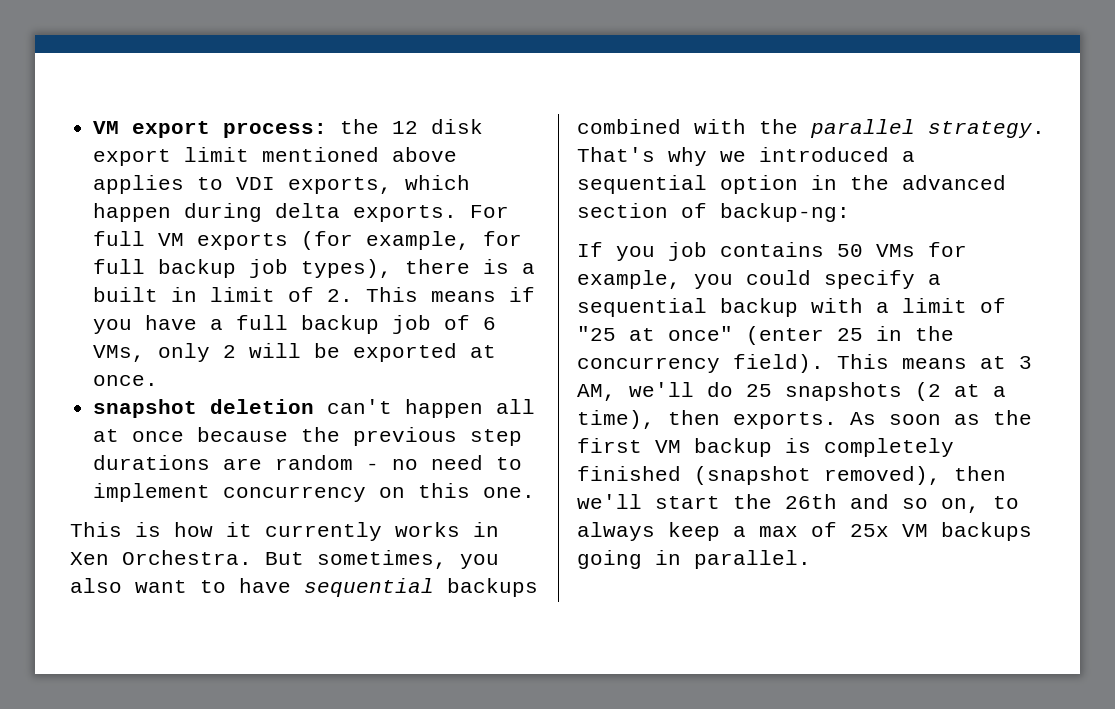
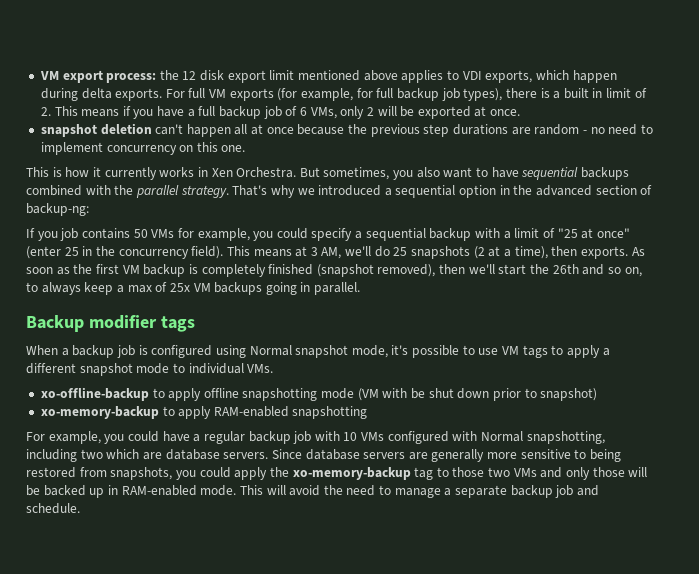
(811, 559) none -> [26,315,195,332] [26,345,610,358] [26,363,274,376] [40,387,598,401] [40,406,368,419] [26,431,605,444] [26,449,622,462] [26,467,648,480] [26,485,599,498] [26,503,80,514] // Backup modifier tags // When a backup job is configured using Normal snapshot mode, it's possible to use VM tags to apply a different snapshot mode to individual VMs. // xo-offline-backup to apply offline snapshotting mode (VM with be shut down prior to snapshot) // xo-memory-backup to apply RAM-enabled snapshotting // For example, you could have a regular backup job with 10 VMs configured with Normal snapshotting, including two which are database servers. Since database servers are generally more sensitive to being restored from snapshots, you could apply the xo-memory-backup tag to those two VMs and only those will be backed up in RAM-enabled mode. This will avoid the need to manage a separate backup job and schedule.

